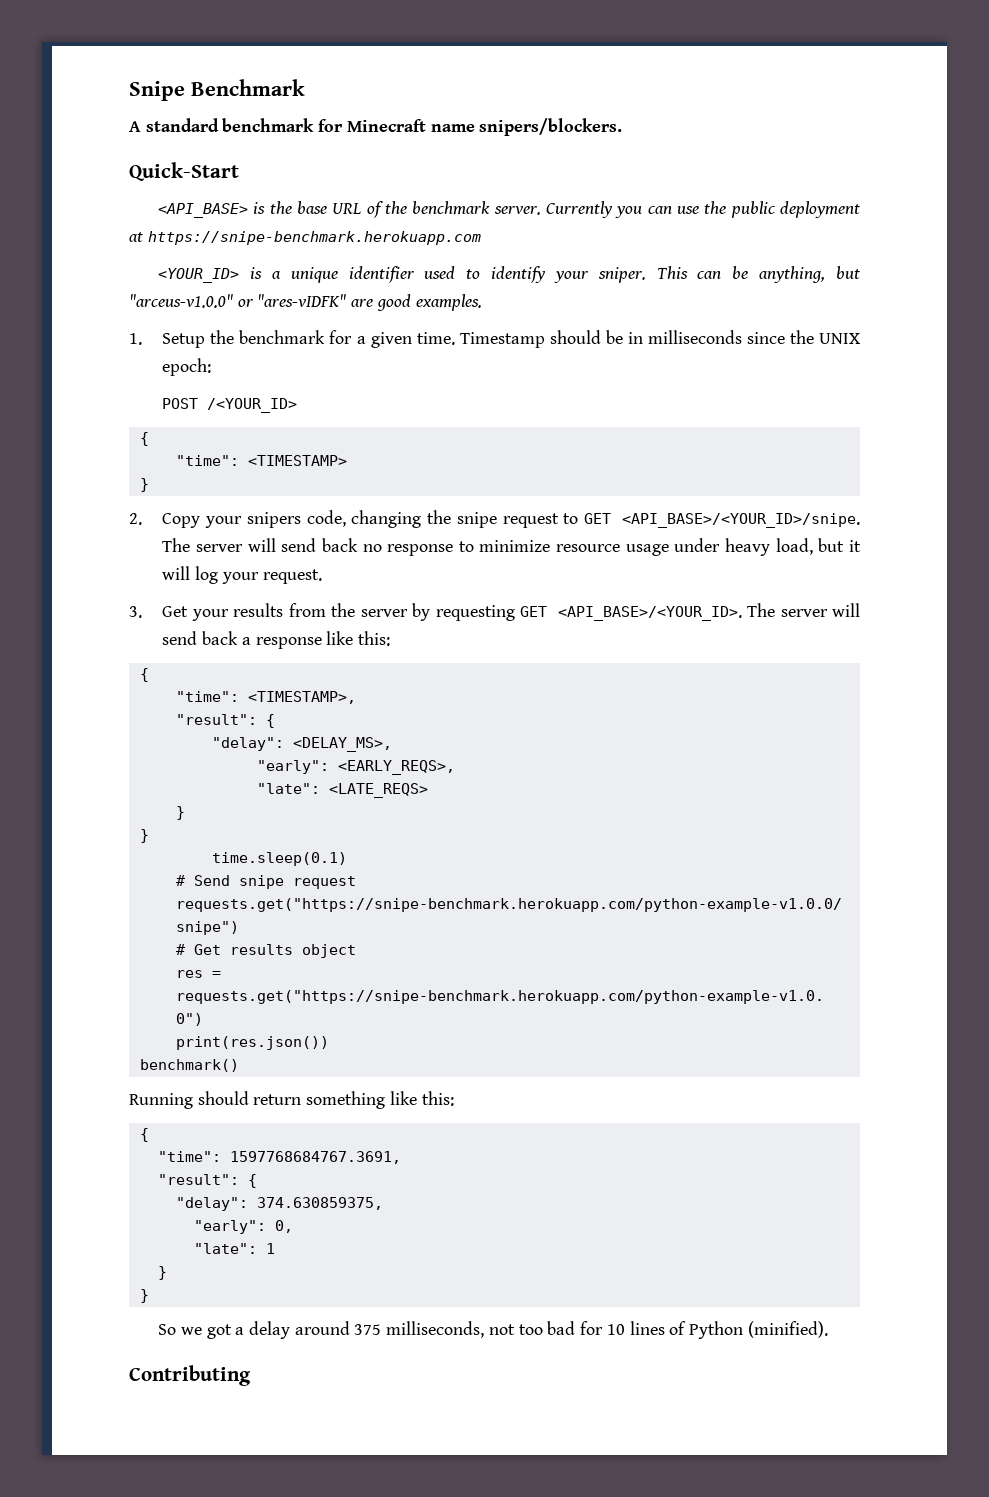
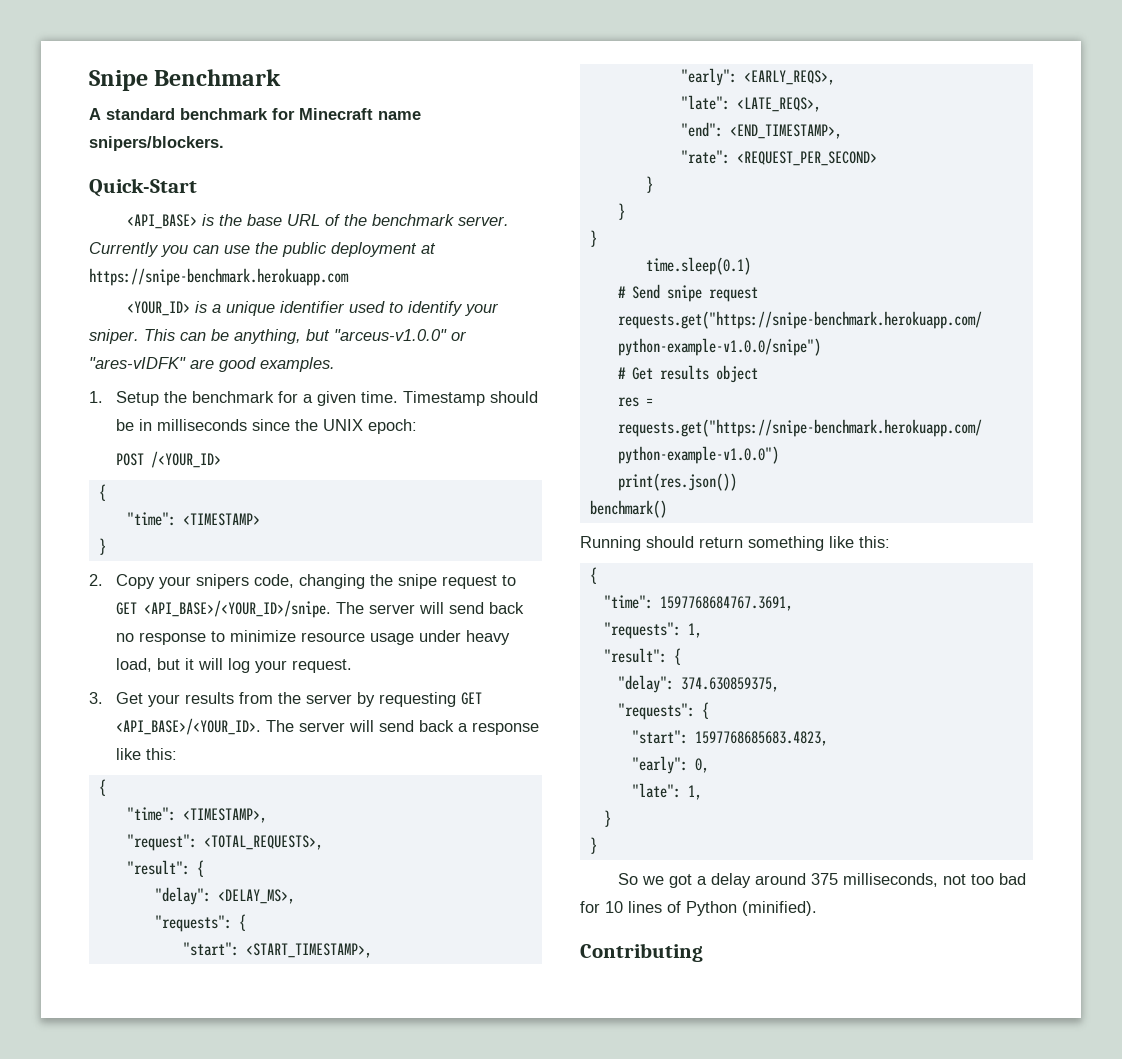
(356, 697) none -> [126,834,323,851] // "request": <TOTAL_REQUESTS>,
(392, 744) none -> [154,914,246,932] [182,942,372,958] // "requests": { // "start": <START_TIMESTAMP>,
[328,783,428,798] <LATE_REQS> -> [736,97,821,112] [680,122,842,139] [680,150,877,166] [645,176,653,193] <LATE_REQS>, // "end": <END_TIMESTAMP>, // "rate": <REQUEST_PER_SECOND> // }
(401, 1157) none -> [603,622,702,639] // "requests": 1,
(383, 1203) none -> [617,702,709,720] [631,730,828,746] // "requests": { // "start": 1597768685683.4823,
[265,1243,275,1254] 1 -> [687,785,702,800] 1,

